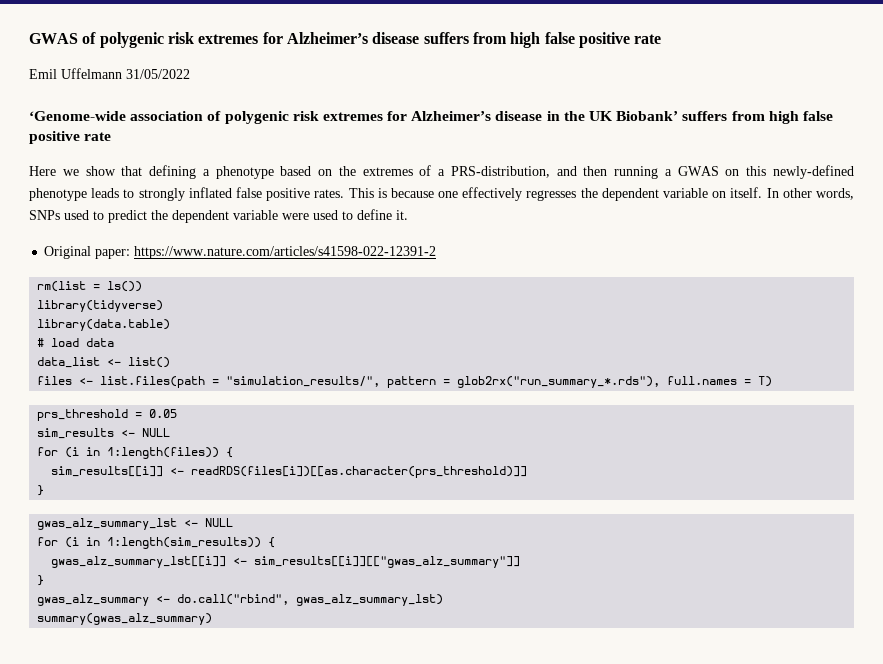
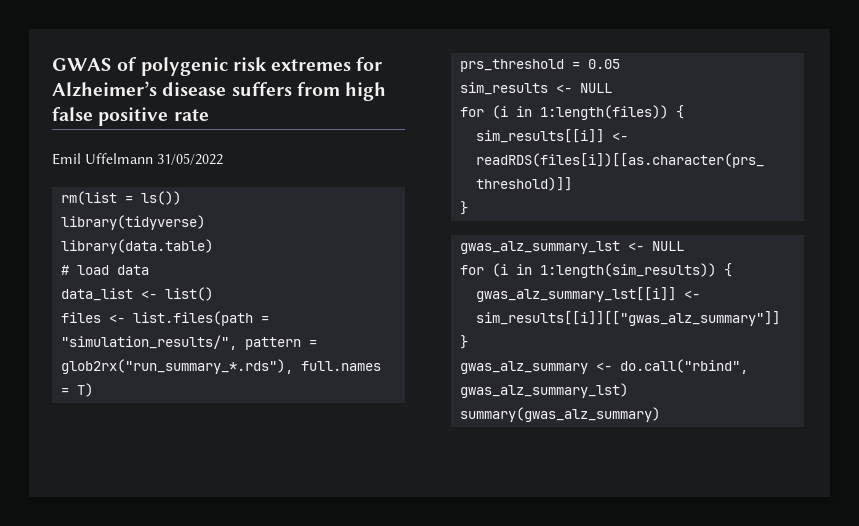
[29,111,833,124] [29,131,112,144] [29,165,855,179] [29,187,854,201] [29,209,408,223] [44,246,437,259] // ‘Genome-wide association of polygenic risk extremes for Alzheimer’s disease in the UK Biobank’ suffers from high false positive rate // Here we show that defining a phenotype based on the extremes of a PRS-distribution, and then running a GWAS on this newly-defined phenotype leads to strongly inflated false positive rates. This is because one effectively regresses the dependent variable on itself. In other words, SNPs used to predict the dependent variable were used to define it. // Original paper: https://www.nature.com/articles/s41598-022-12391-2 -> (224, 159) none

